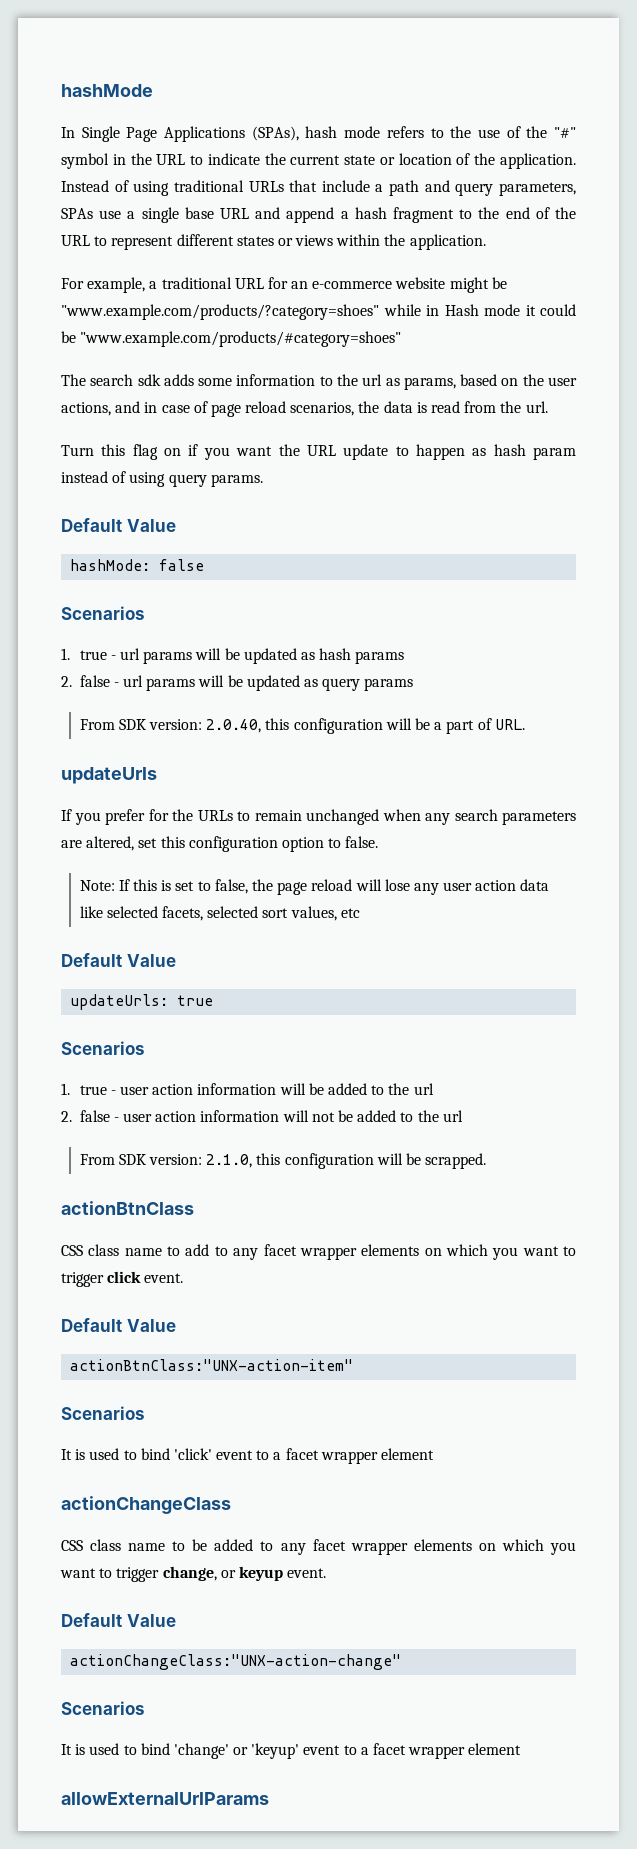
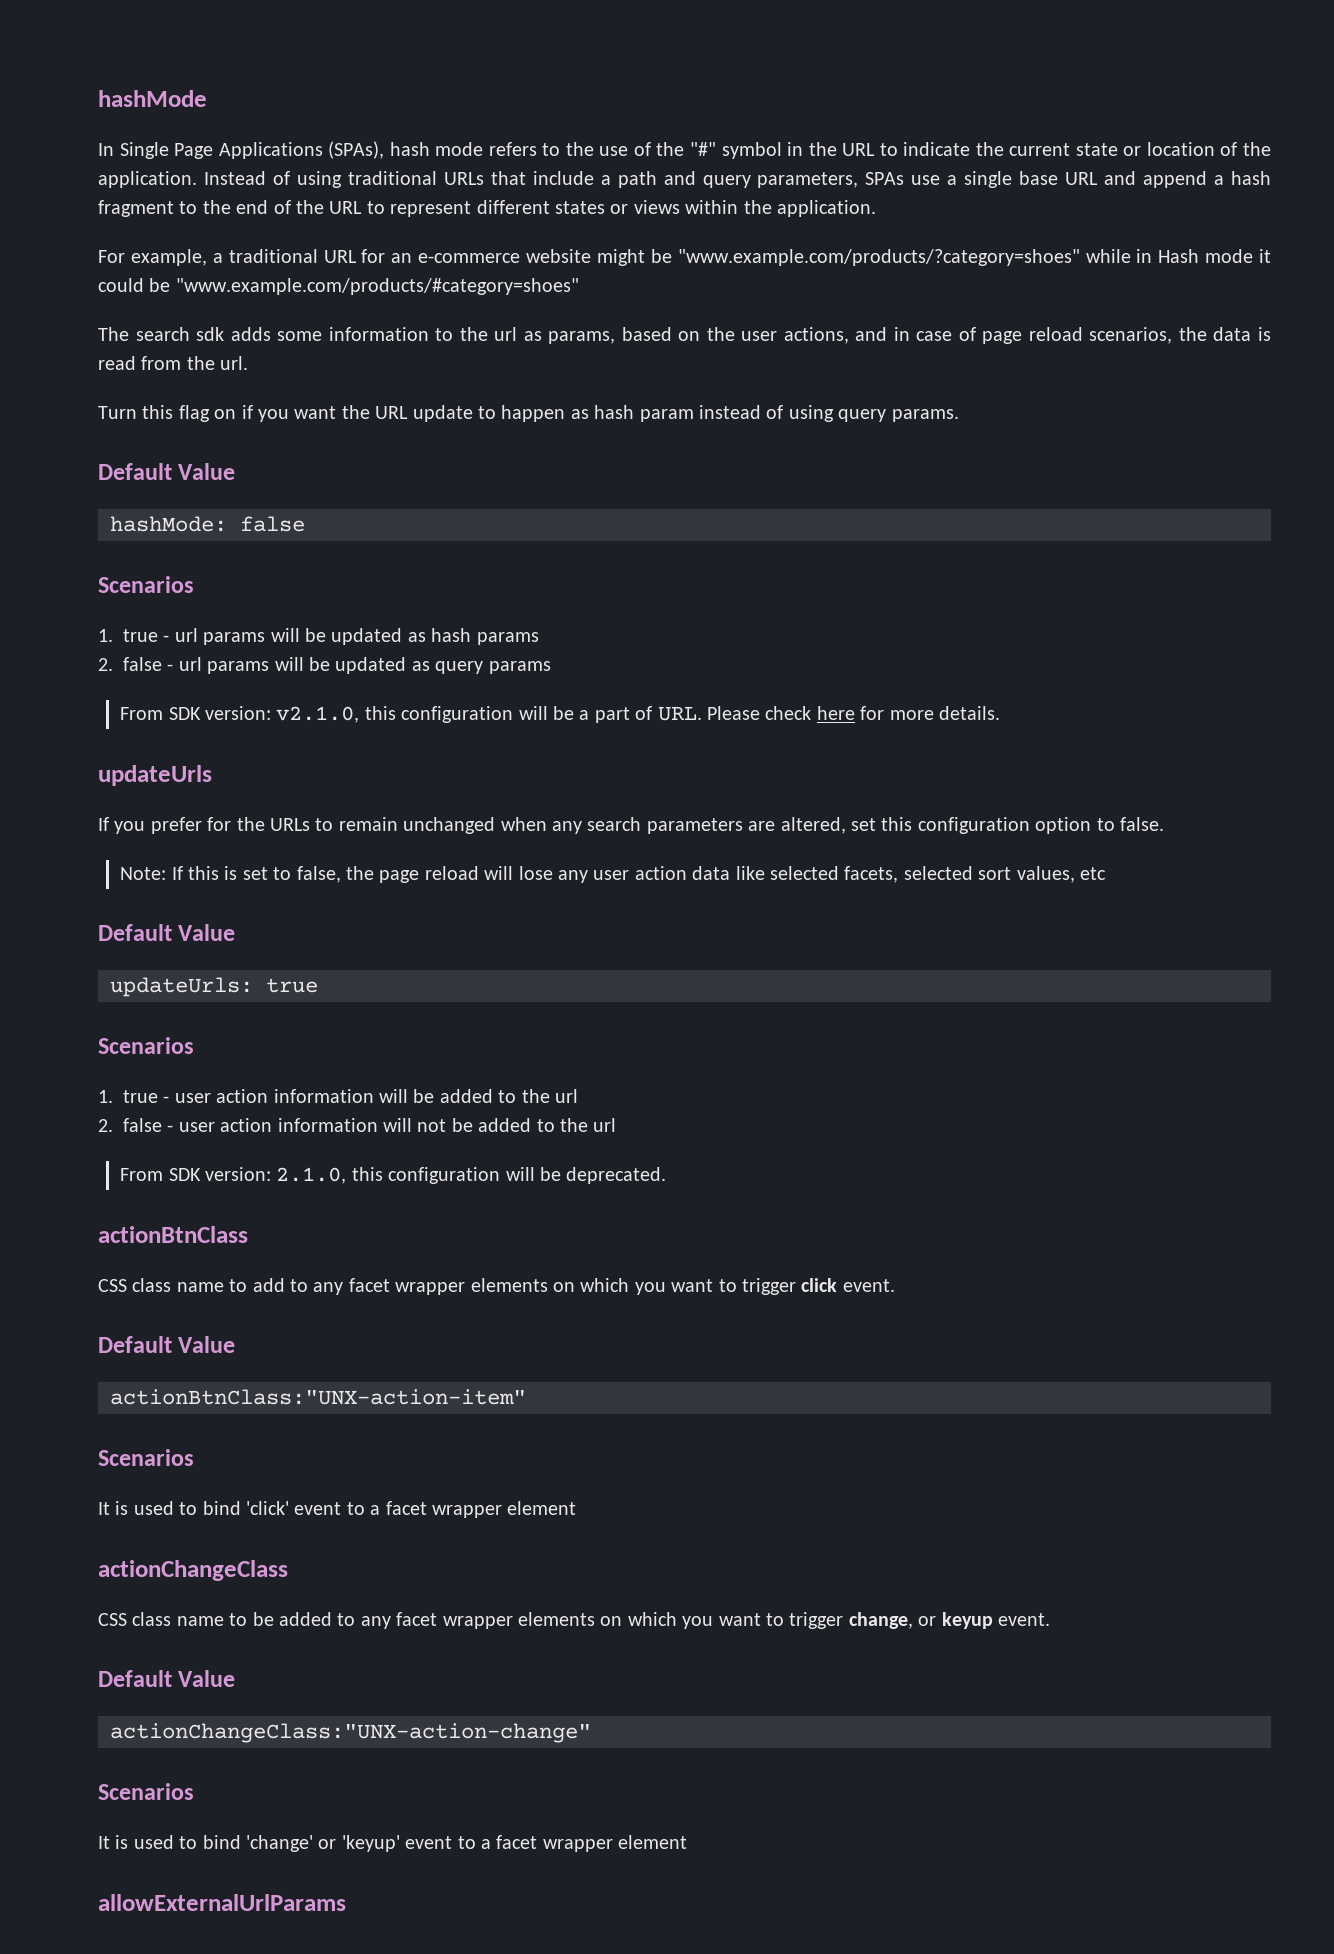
[206,719,262,733] 2.0.40, -> [276,706,360,723] v2.1.0,
(525, 724) none -> [706,706,1000,720] Please check here for more details.
[425,1153,487,1169] scrapped. -> [566,1167,667,1184] deprecated.

